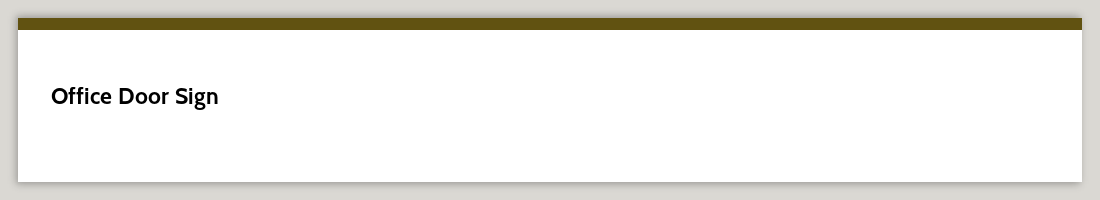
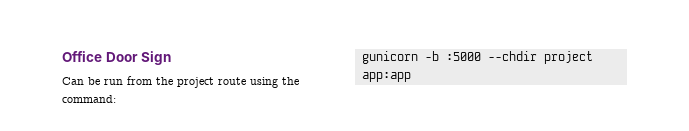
(220, 99) none -> [62,76,299,88] [62,95,116,103] [361,51,593,64] [361,72,411,82] // Can be run from the project route using the command: // gunicorn -b :5000 --chdir project app:app

